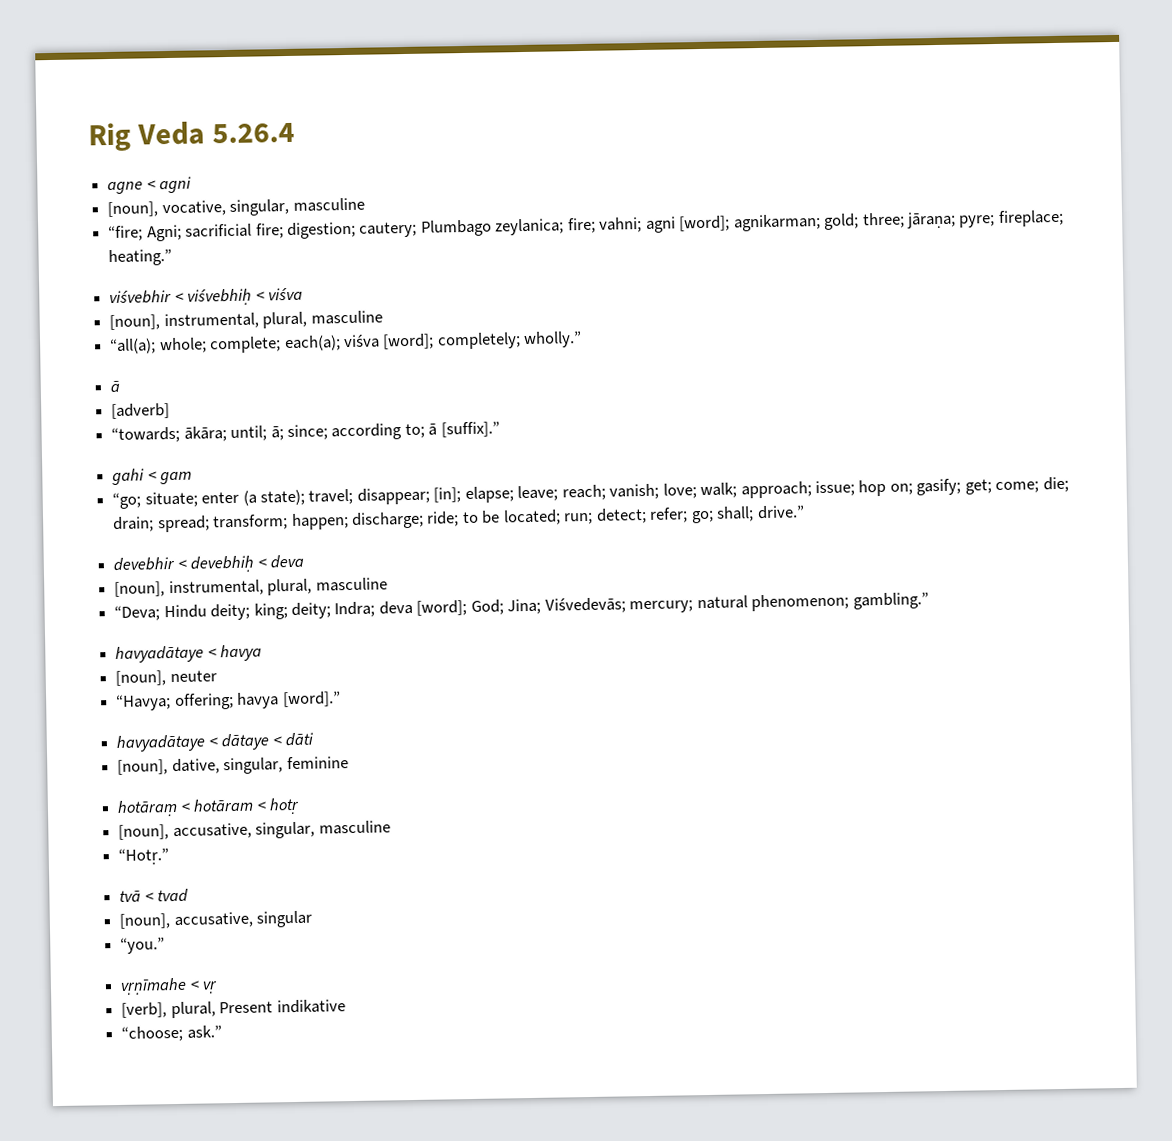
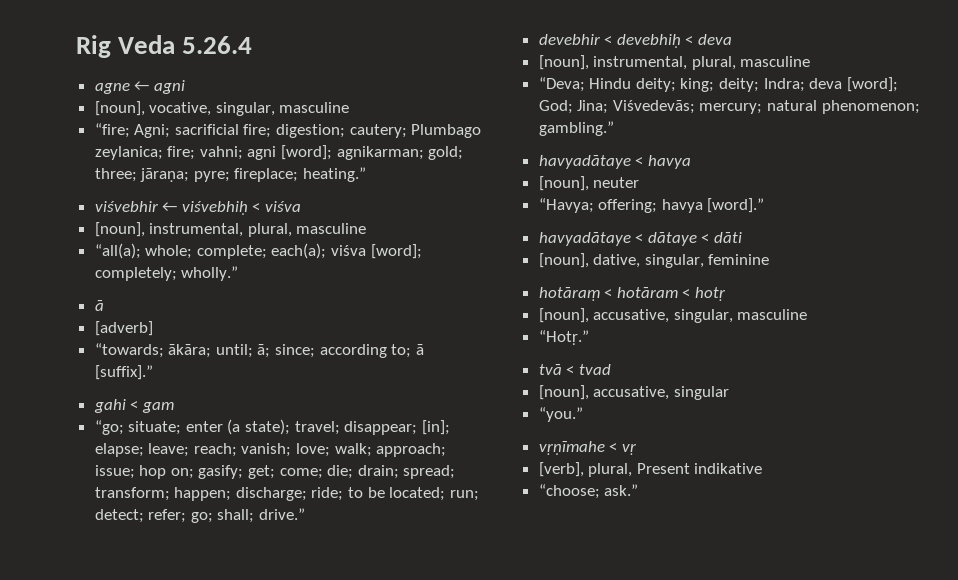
[146,180,156,190] < -> [134,81,150,91] ←
[174,292,184,302] < -> [162,202,178,212] ←

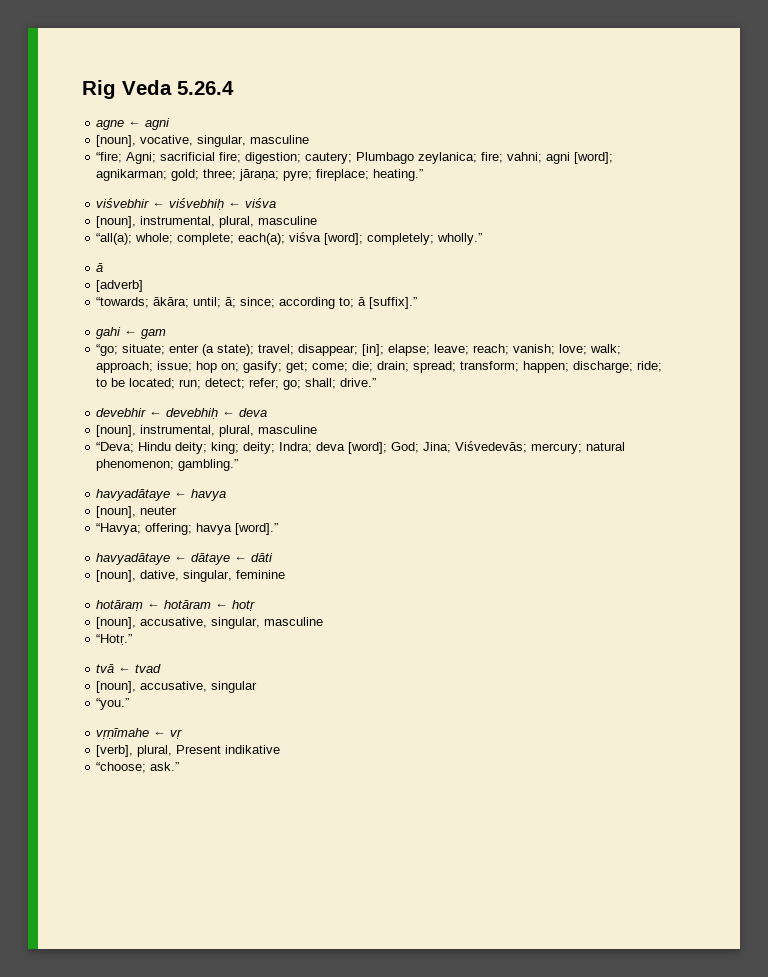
[252,203,261,212] < -> [228,202,242,208] ←
[130,401,139,410] < -> [124,330,138,336] ←
[604,34,694,48] < devebhiḥ < -> [149,408,236,419] ← devebhiḥ ←
[635,157,644,166] < -> [174,492,188,498] ←
[635,232,710,246] < dātaye < -> [174,553,248,565] ← dātaye ←
[604,287,691,298] < hotāram < -> [147,600,229,609] ← hotāram ←
[566,366,575,375] < -> [118,667,132,673] ←
[609,443,618,452] < -> [153,731,167,737] ←

